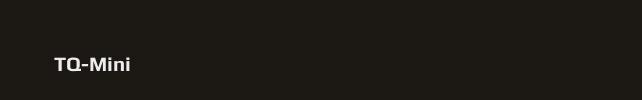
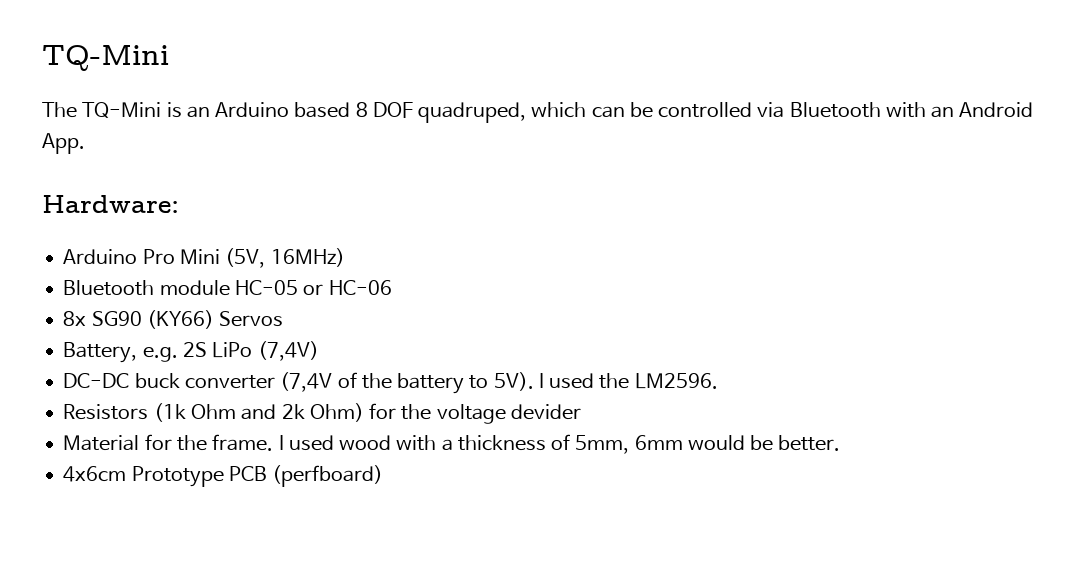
[54,57,131,72] TQ-Mini -> [42,45,169,71] [42,102,1034,123] [42,133,85,154] [42,195,179,213] [63,248,345,268] [63,280,392,296] [63,310,284,329] [63,341,319,363] [63,372,718,394] [63,403,581,424] [63,434,841,454] [63,465,384,487] TQ-Mini // The TQ-Mini is an Arduino based 8 DOF quadruped, which can be controlled via Bluetooth with an Android App. // Hardware: // Arduino Pro Mini (5V, 16MHz) // Bluetooth module HC-05 or HC-06 // 8x SG90 (KY66) Servos // Battery, e.g. 2S LiPo (7,4V) // DC-DC buck converter (7,4V of the battery to 5V). I used the LM2596. // Resistors (1k Ohm and 2k Ohm) for the voltage devider // Material for the frame. I used wood with a thickness of 5mm, 6mm would be better. // 4x6cm Prototype PCB (perfboard)

